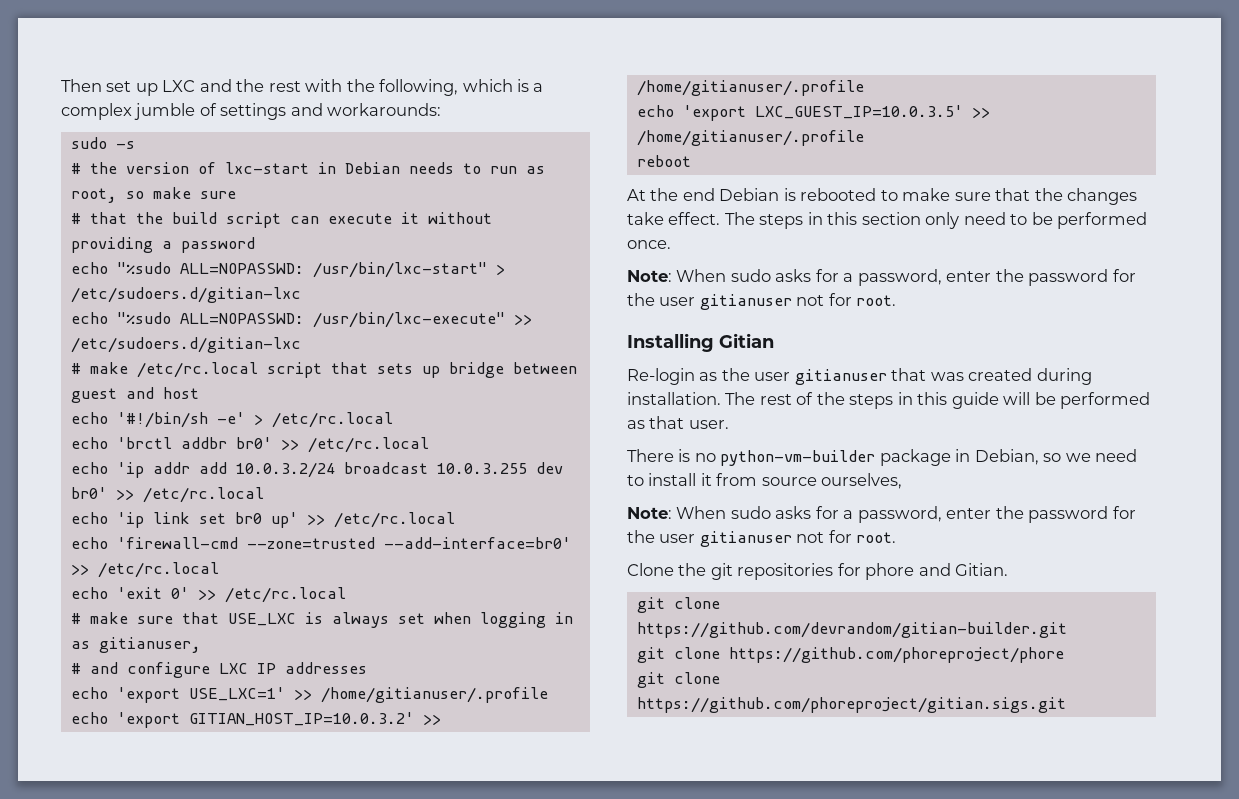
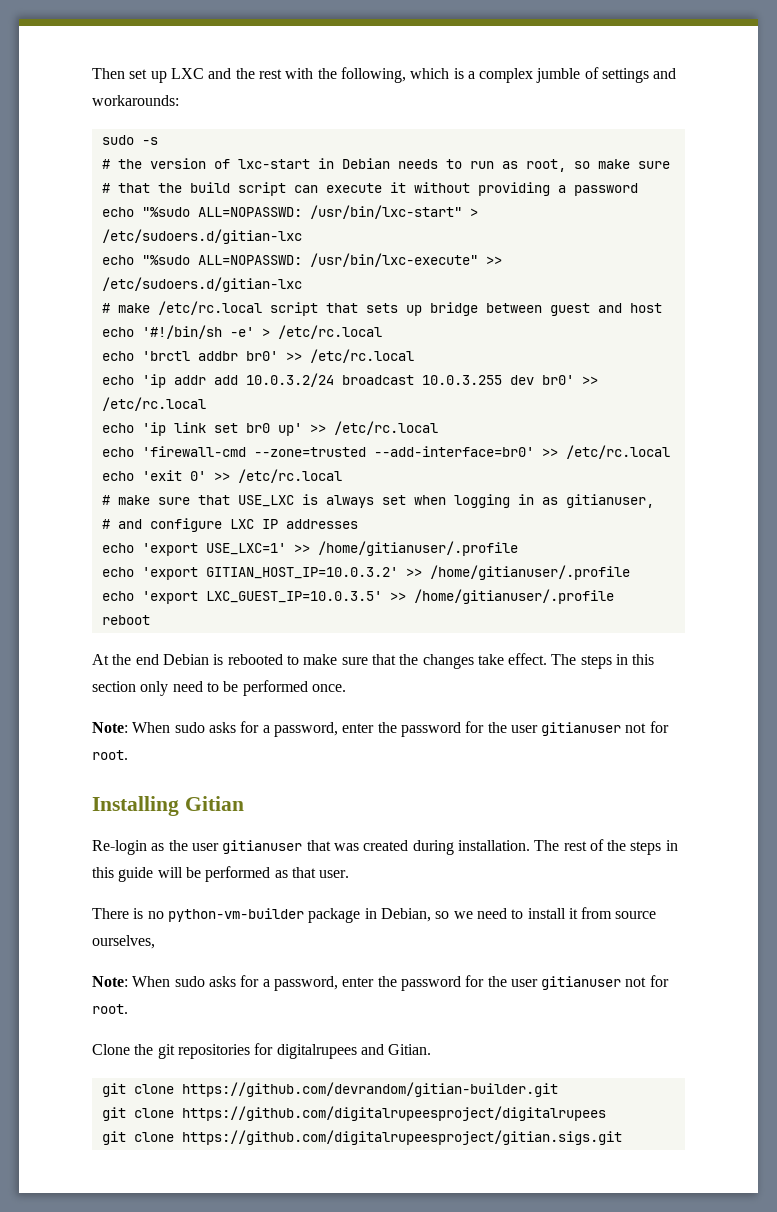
[865,563,915,580] phore -> [276,1044,357,1059] digitalrupees
[728,647,1064,663] [636,672,720,688] [636,697,1066,713] https://github.com/phoreproject/phore // git clone https://github.com/phoreproject/gitian.sigs.git -> [181,1106,606,1121] [101,1130,622,1145] https://github.com/digitalrupeesproject/digitalrupees // git clone https://github.com/digitalrupeesproject/gitian.sigs.git

